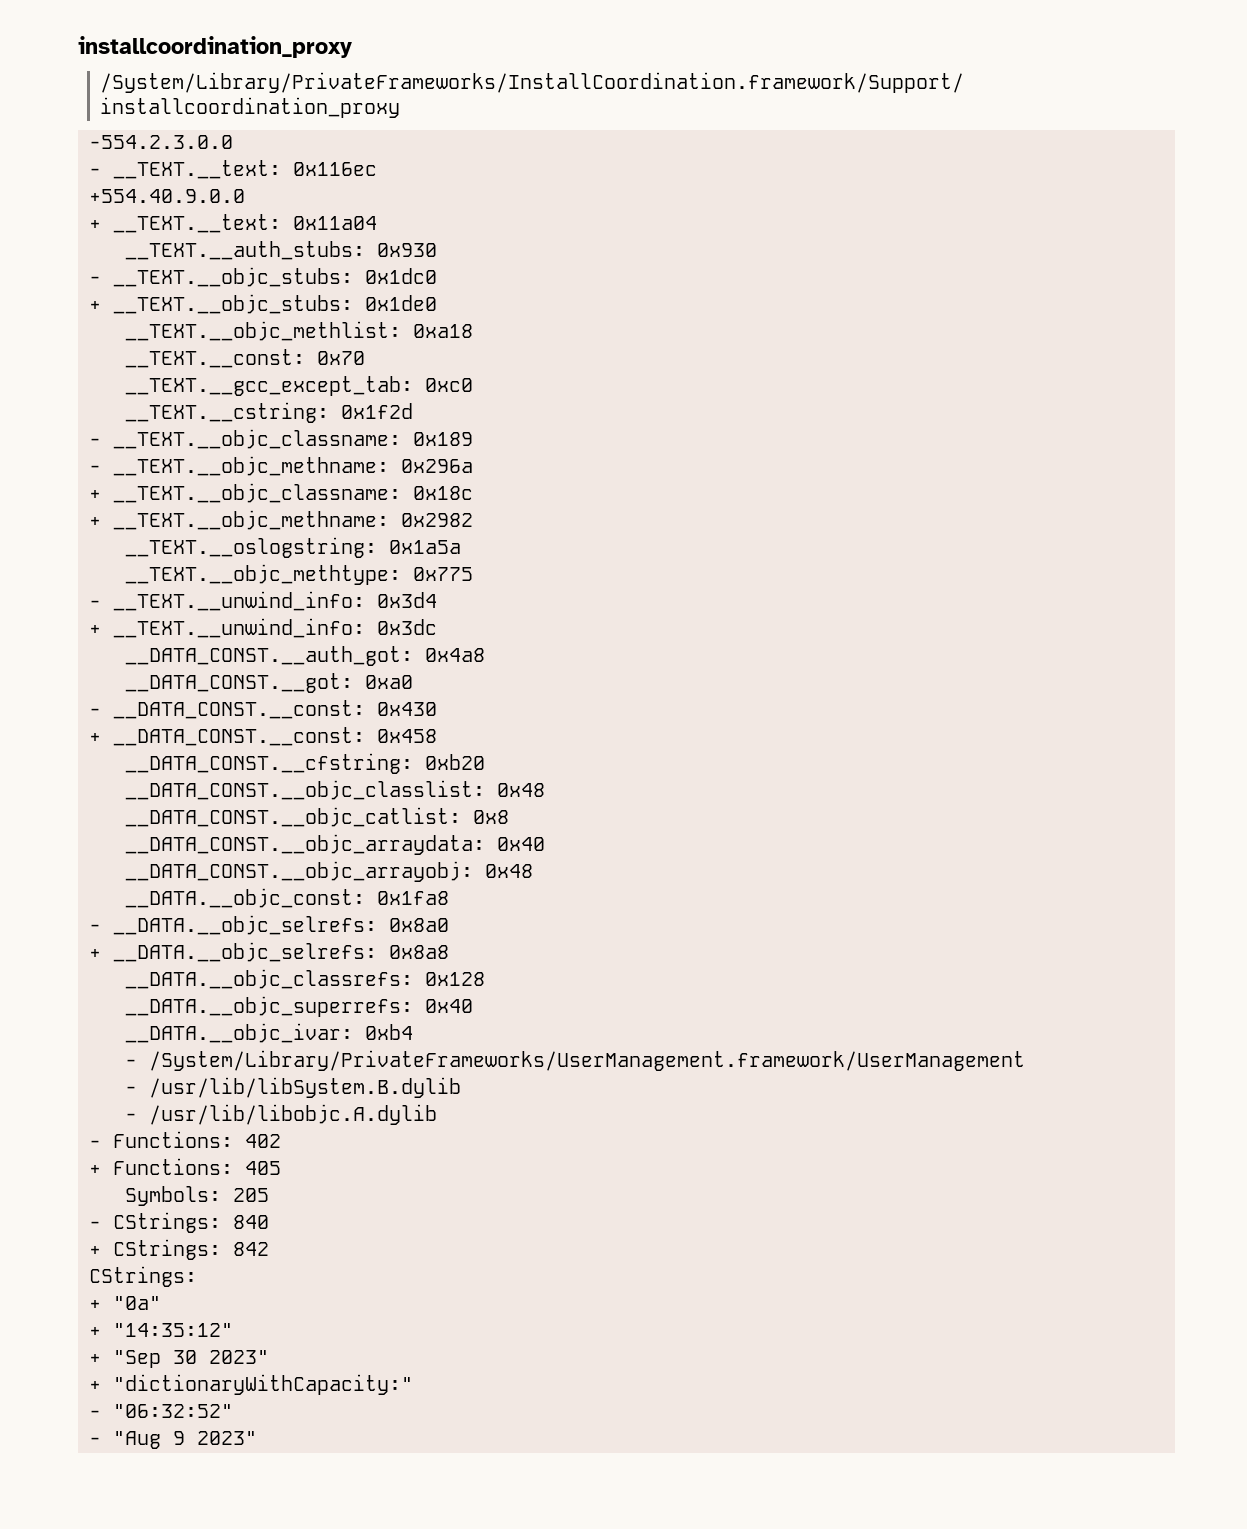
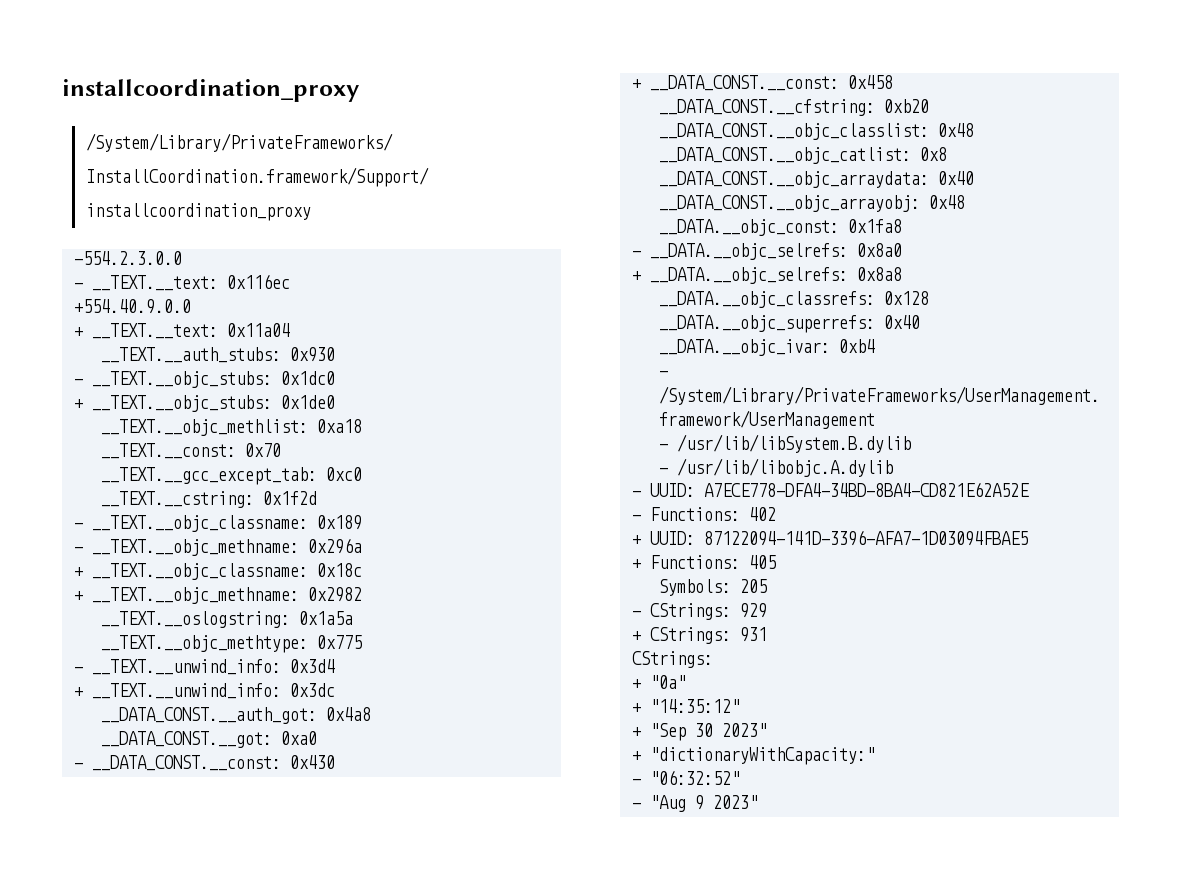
(438, 1114) none -> [632,482,1029,497] // - UUID: A7ECE778-DFA4-34BD-8BA4-CD821E62A52E
(282, 1141) none -> [632,530,1028,546] // + UUID: 87122094-141D-3396-AFA7-1D03094FBAE5
[233,1215,270,1229] 840 -> [740,603,767,618] 929
[233,1242,270,1256] 842 -> [740,627,767,642] 931

